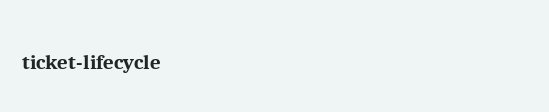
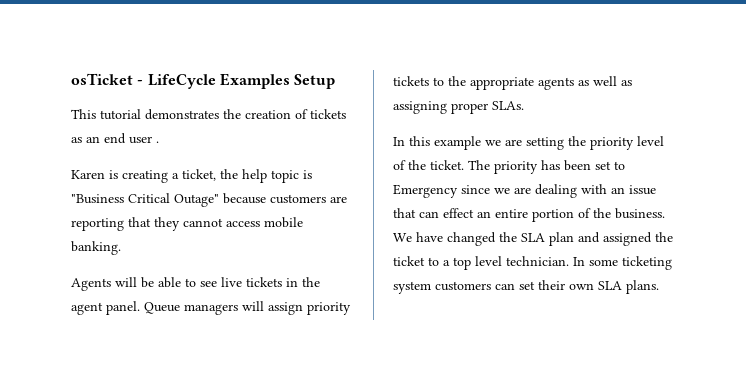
[22,54,161,73] ticket-lifecycle -> [71,73,336,89] [71,109,346,120] [71,133,159,144] [71,169,312,183] [71,193,347,207] [71,217,303,231] [71,241,121,255] [71,277,320,291] [71,301,351,315] [393,76,632,90] [393,101,524,114] [393,136,664,150] [393,160,625,174] [393,184,656,198] [393,208,665,222] [393,232,673,246] [393,256,672,270] [393,280,659,294] osTicket - LifeCycle Examples Setup // This tutorial demonstrates the creation of tickets as an end user . // Karen is creating a ticket, the help topic is "Business Critical Outage" because customers are reporting that they cannot access mobile banking. // Agents will be able to see live tickets in the agent panel. Queue managers will assign priority tickets to the appropriate agents as well as assigning proper SLAs. // In this example we are setting the priority level of the ticket. The priority has been set to Emergency since we are dealing with an issue that can effect an entire portion of the business. We have changed the SLA plan and assigned the ticket to a top level technician. In some ticketing system customers can set their own SLA plans.

